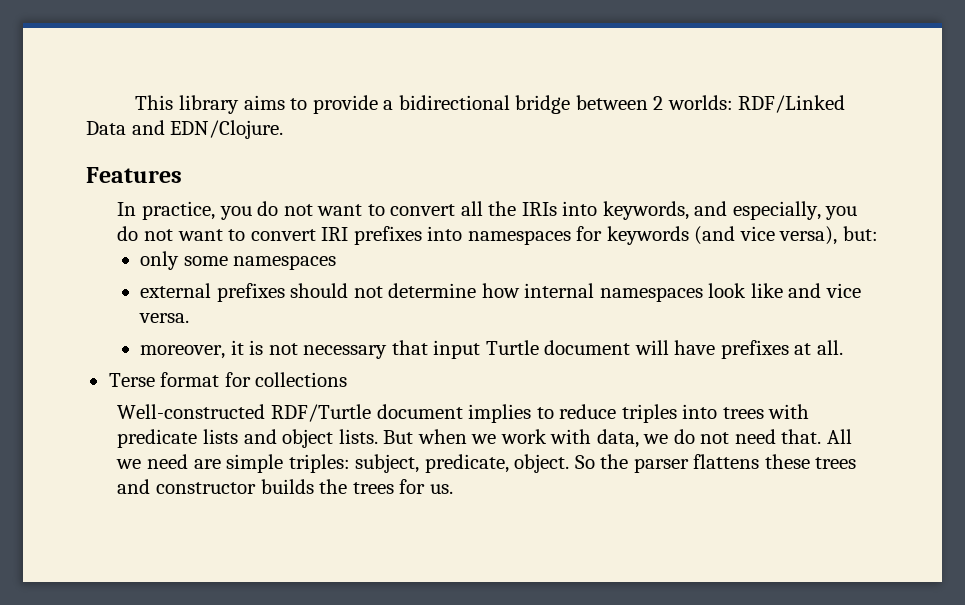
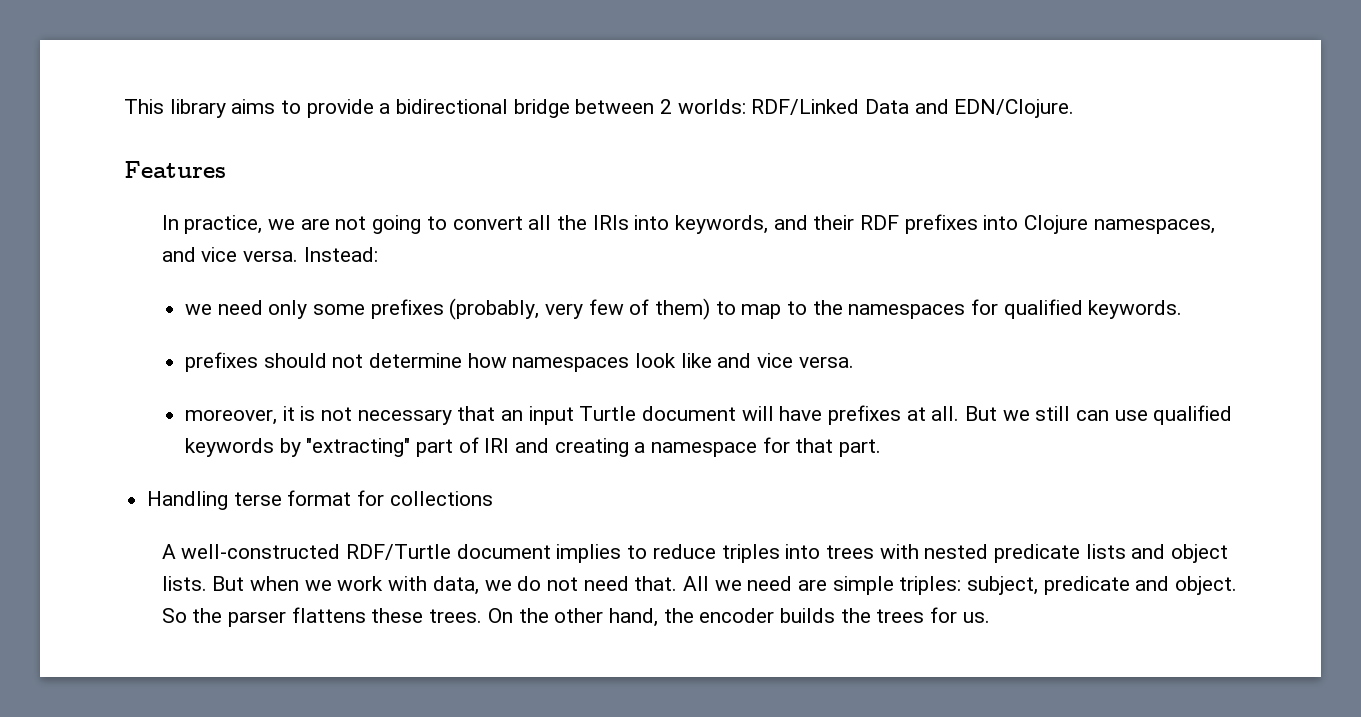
[219,201,363,220] you do not want -> [268,215,422,234] we are not going
[732,201,858,220] [117,226,878,245] [139,251,337,270] [139,283,211,298] especially, you do not want to convert IRI prefixes into namespaces for keywords (and vice versa), but: // only some namespaces // external -> [813,214,1215,234] [161,247,378,262] [184,298,1183,320] their RDF prefixes into Clojure namespaces, and vice versa. Instead: // we need only some prefixes (probably, very few of them) to map to the namespaces for qualified keywords. //
[524,283,595,298] internal -> (507, 360) none
(428, 347) none -> [500,410,523,421] an
[108,373,155,387] // Terse -> [964,405,1233,425] [184,437,881,457] [147,491,282,510] But we still can use qualified keywords by "extracting" part of IRI and creating a namespace for that part. // Handling terse
[117,404,266,419] Well-constructed -> [161,544,341,559] A well-constructed
(810, 411) none -> [924,544,989,559] nested
[424,454,509,473] predicate, -> [1043,576,1170,595] predicate and
[815,457,857,469] [117,479,256,494] trees and constructor -> [429,608,775,627] trees. On the other hand, the encoder

